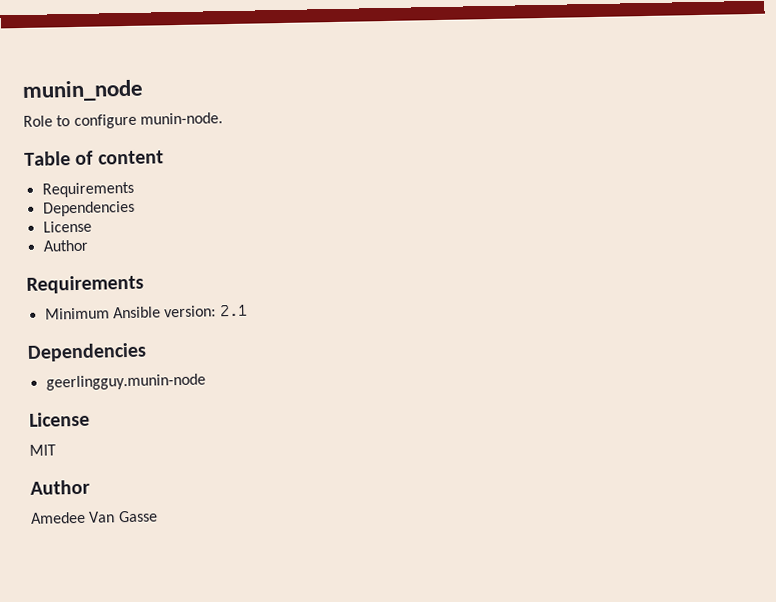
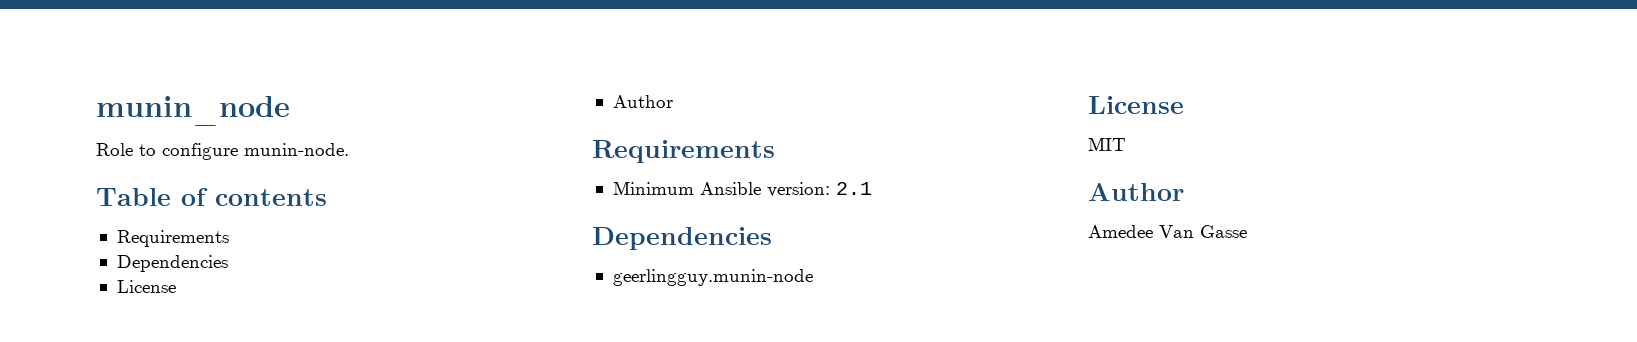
[97,150,164,165] content -> [215,189,327,206] contents

